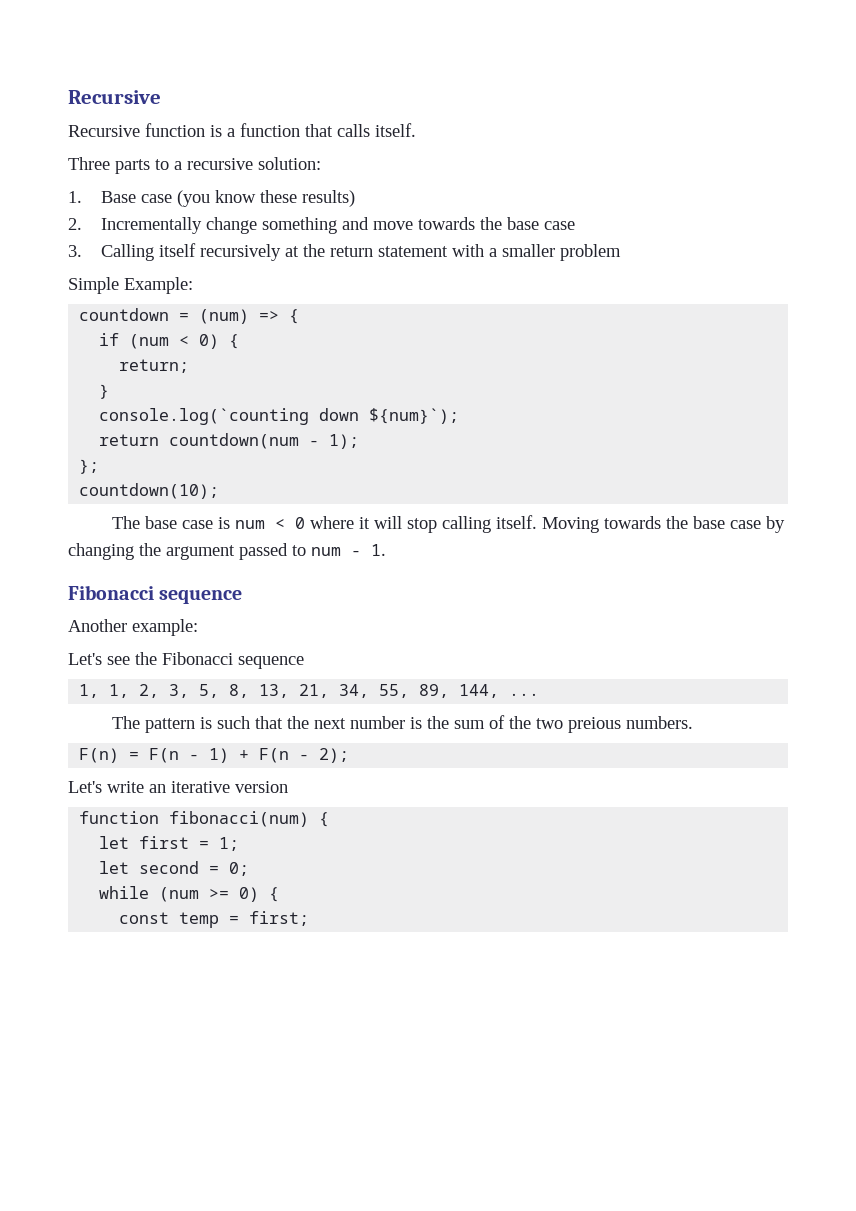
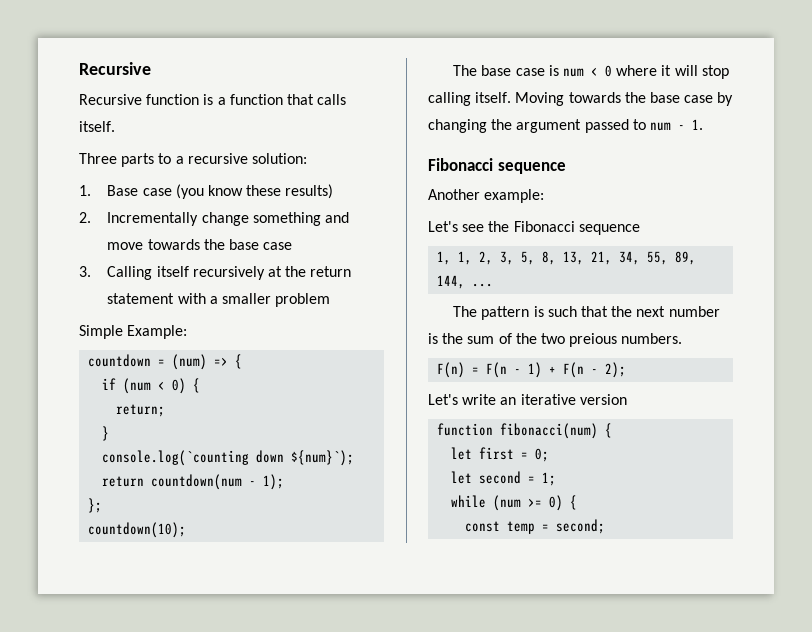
[219,837,240,851] 1; -> [535,448,550,462] 0;
[229,862,250,876] 0; -> [542,472,557,486] 1;
[249,911,310,926] first; -> [556,519,606,534] second;

